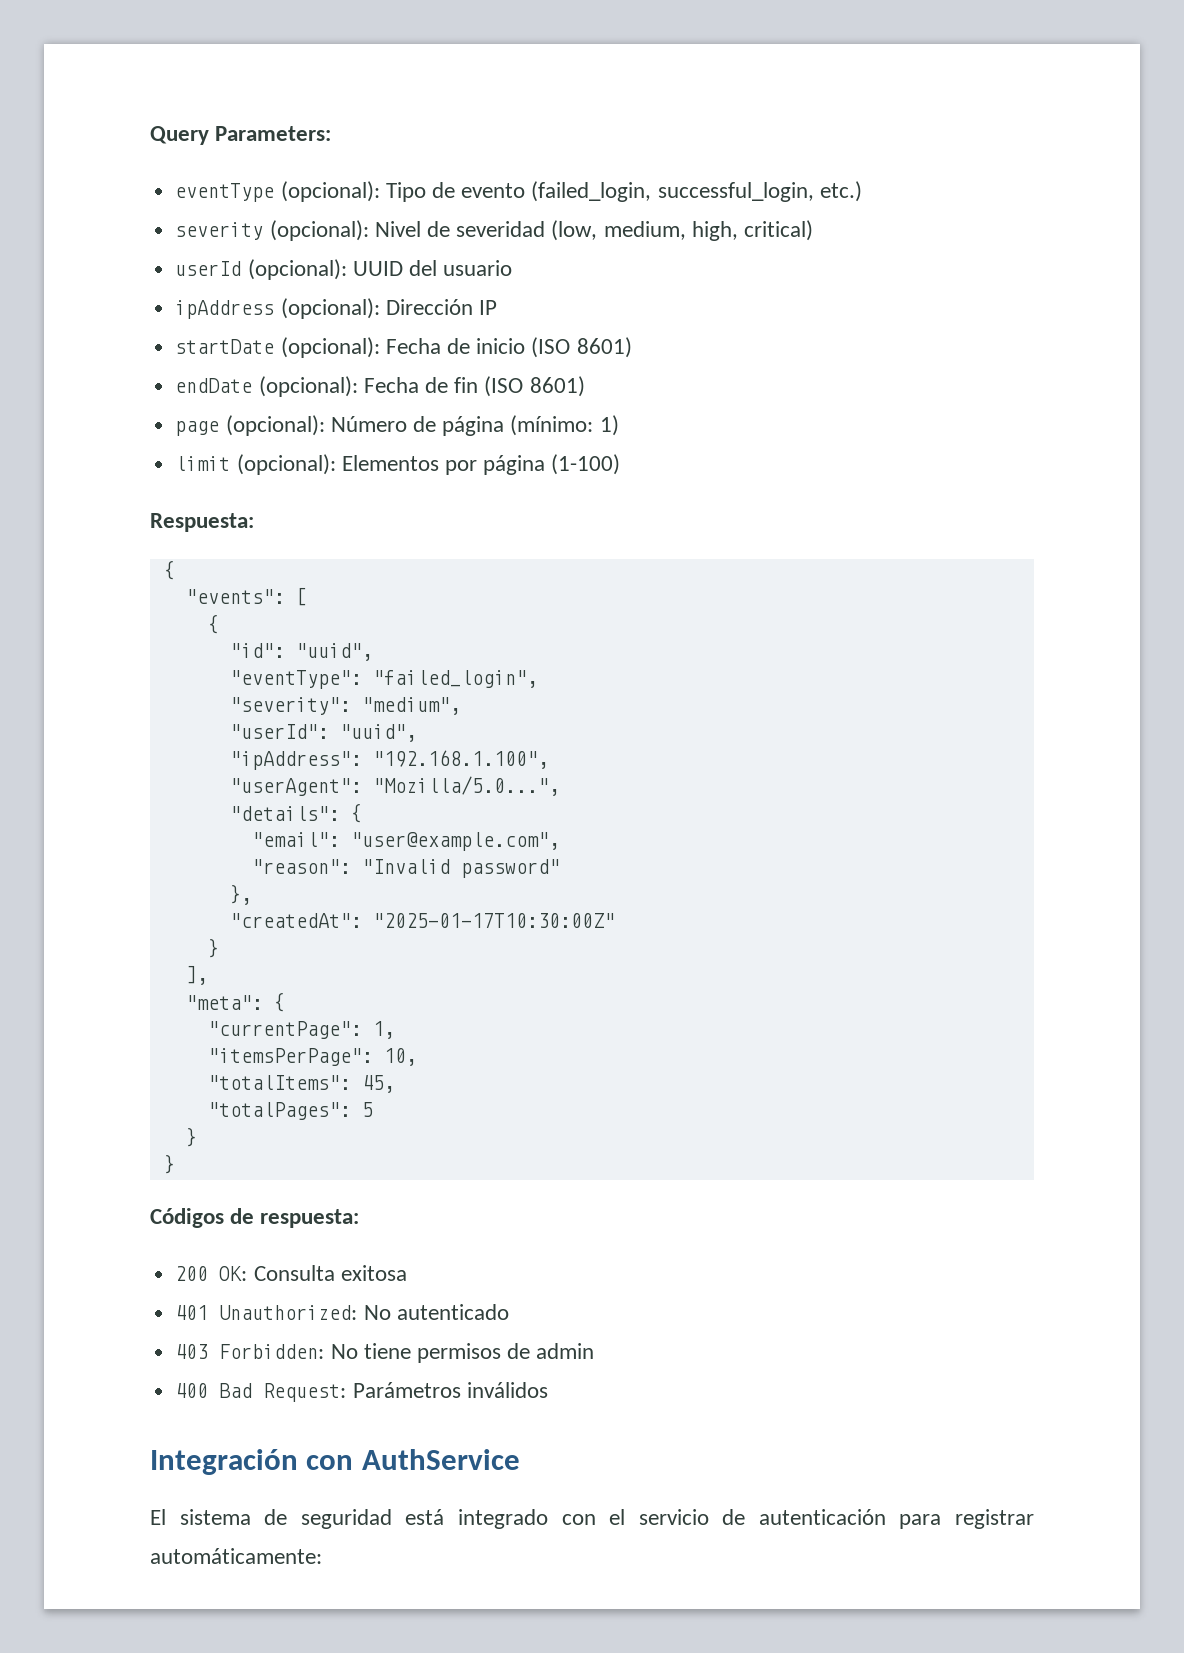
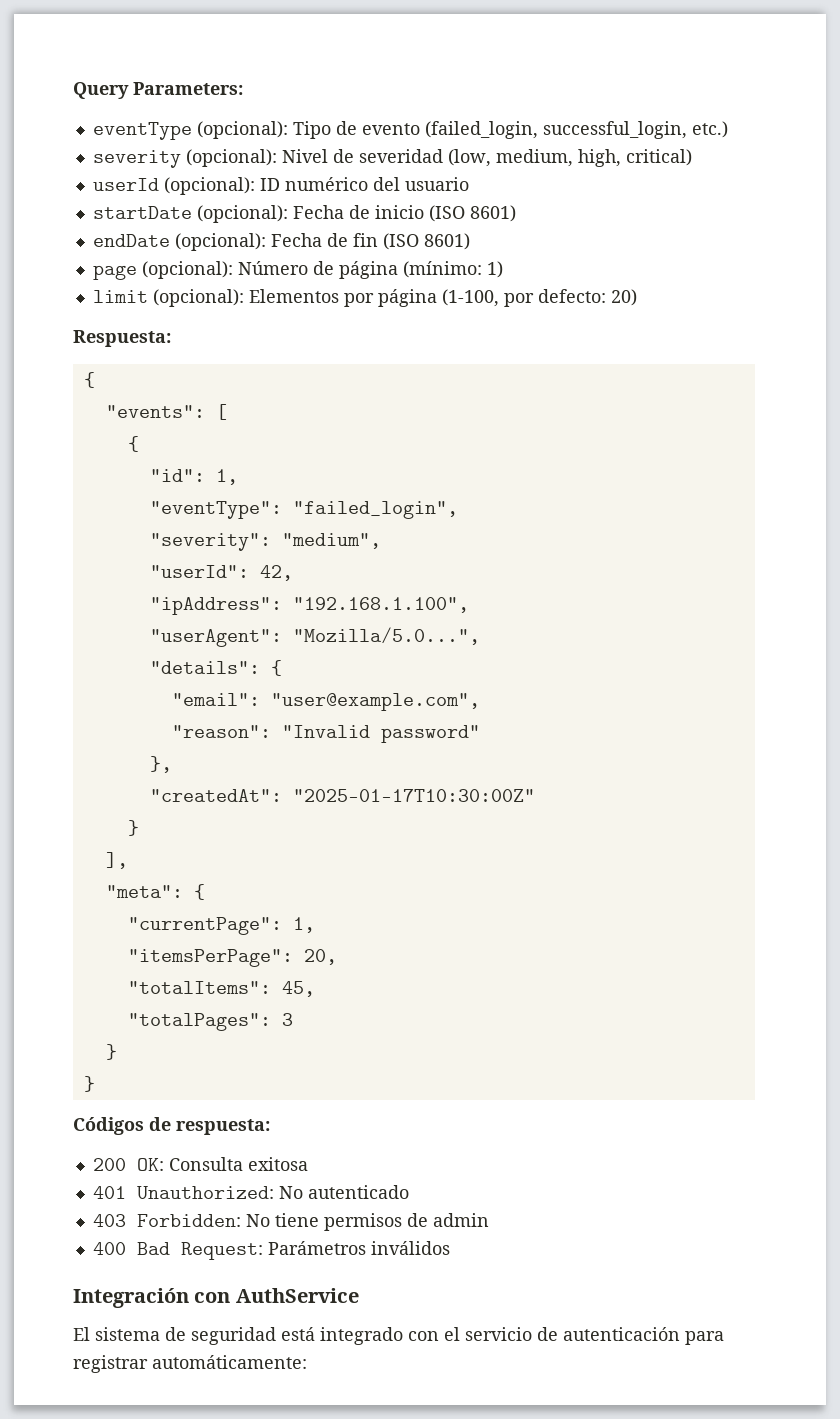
[352,261,403,276] UUID -> [259,177,368,191] ID numérico
[175,298,497,319] // ipAddress (opcional): Dirección IP -> (469, 184) none
[551,454,621,475] (1-100) -> [441,289,637,307] (1-100, por defecto: 20)
[295,643,373,661] "uuid", -> [215,469,238,485] 1,
[339,724,417,742] "uuid", -> [259,565,293,581] 42,
[383,1048,417,1066] 10, -> [303,949,337,965] 20,
[361,1102,373,1117] 5 -> [281,1013,293,1026] 3

